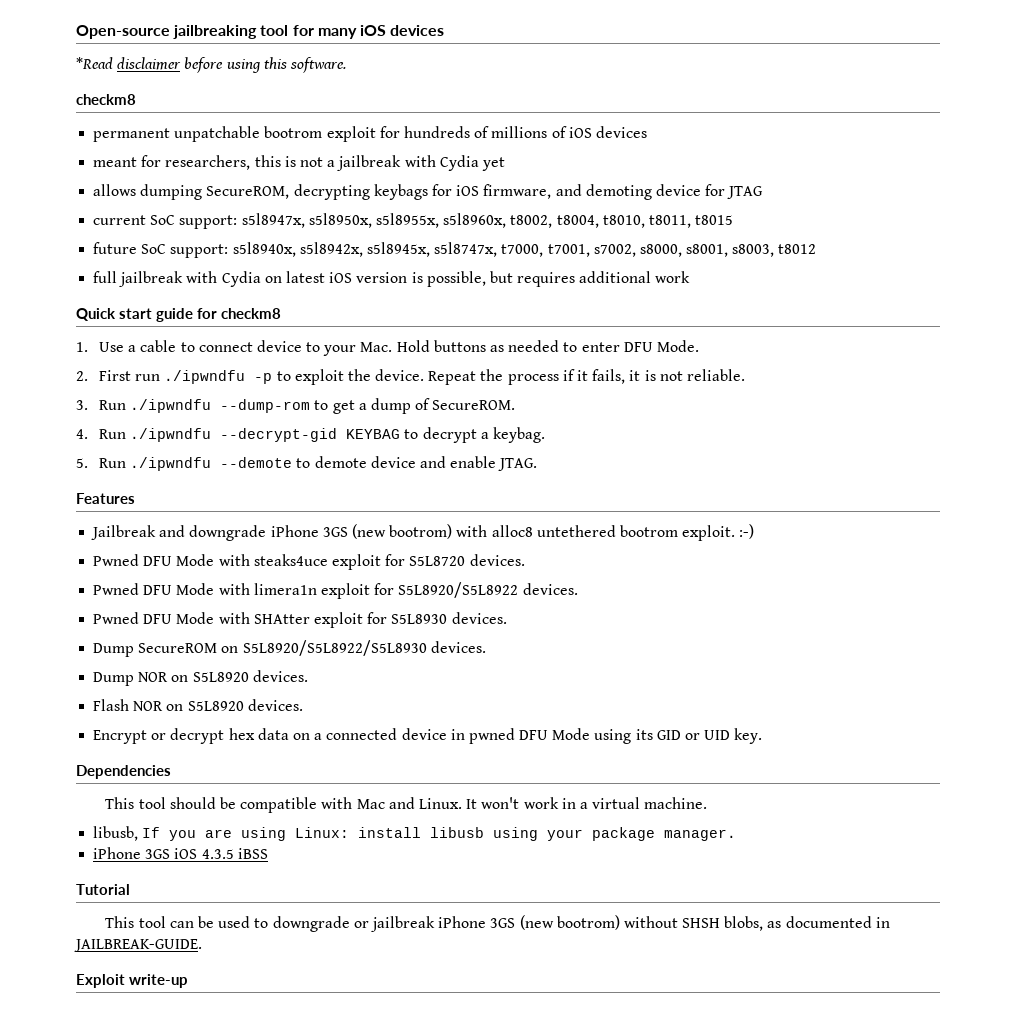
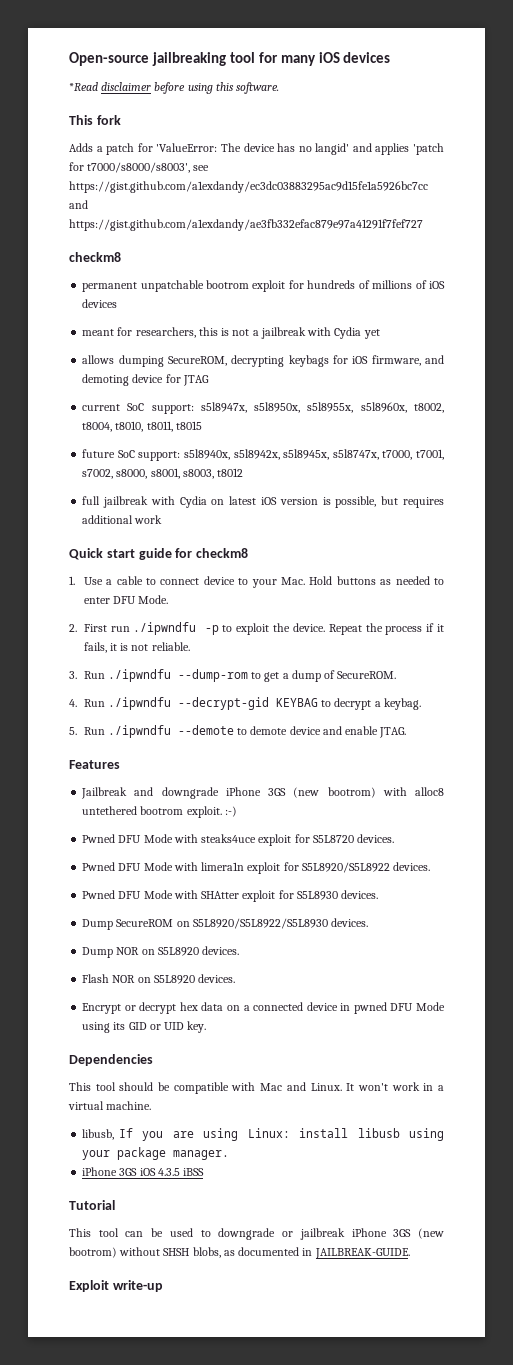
(346, 65) none -> [69,115,121,125] [69,143,444,155] [69,162,210,173] [69,181,428,193] [69,200,88,209] [69,219,423,231] // This fork // Adds a patch for 'ValueError: The device has no langid' and applies 'patch for t7000/s8000/s8003', see https://gist.github.com/a1exdandy/ec3dc03883295ac9d15fe1a5926bc7cc and https://gist.github.com/a1exdandy/ae3fb332efac879e97a41291f7fef727

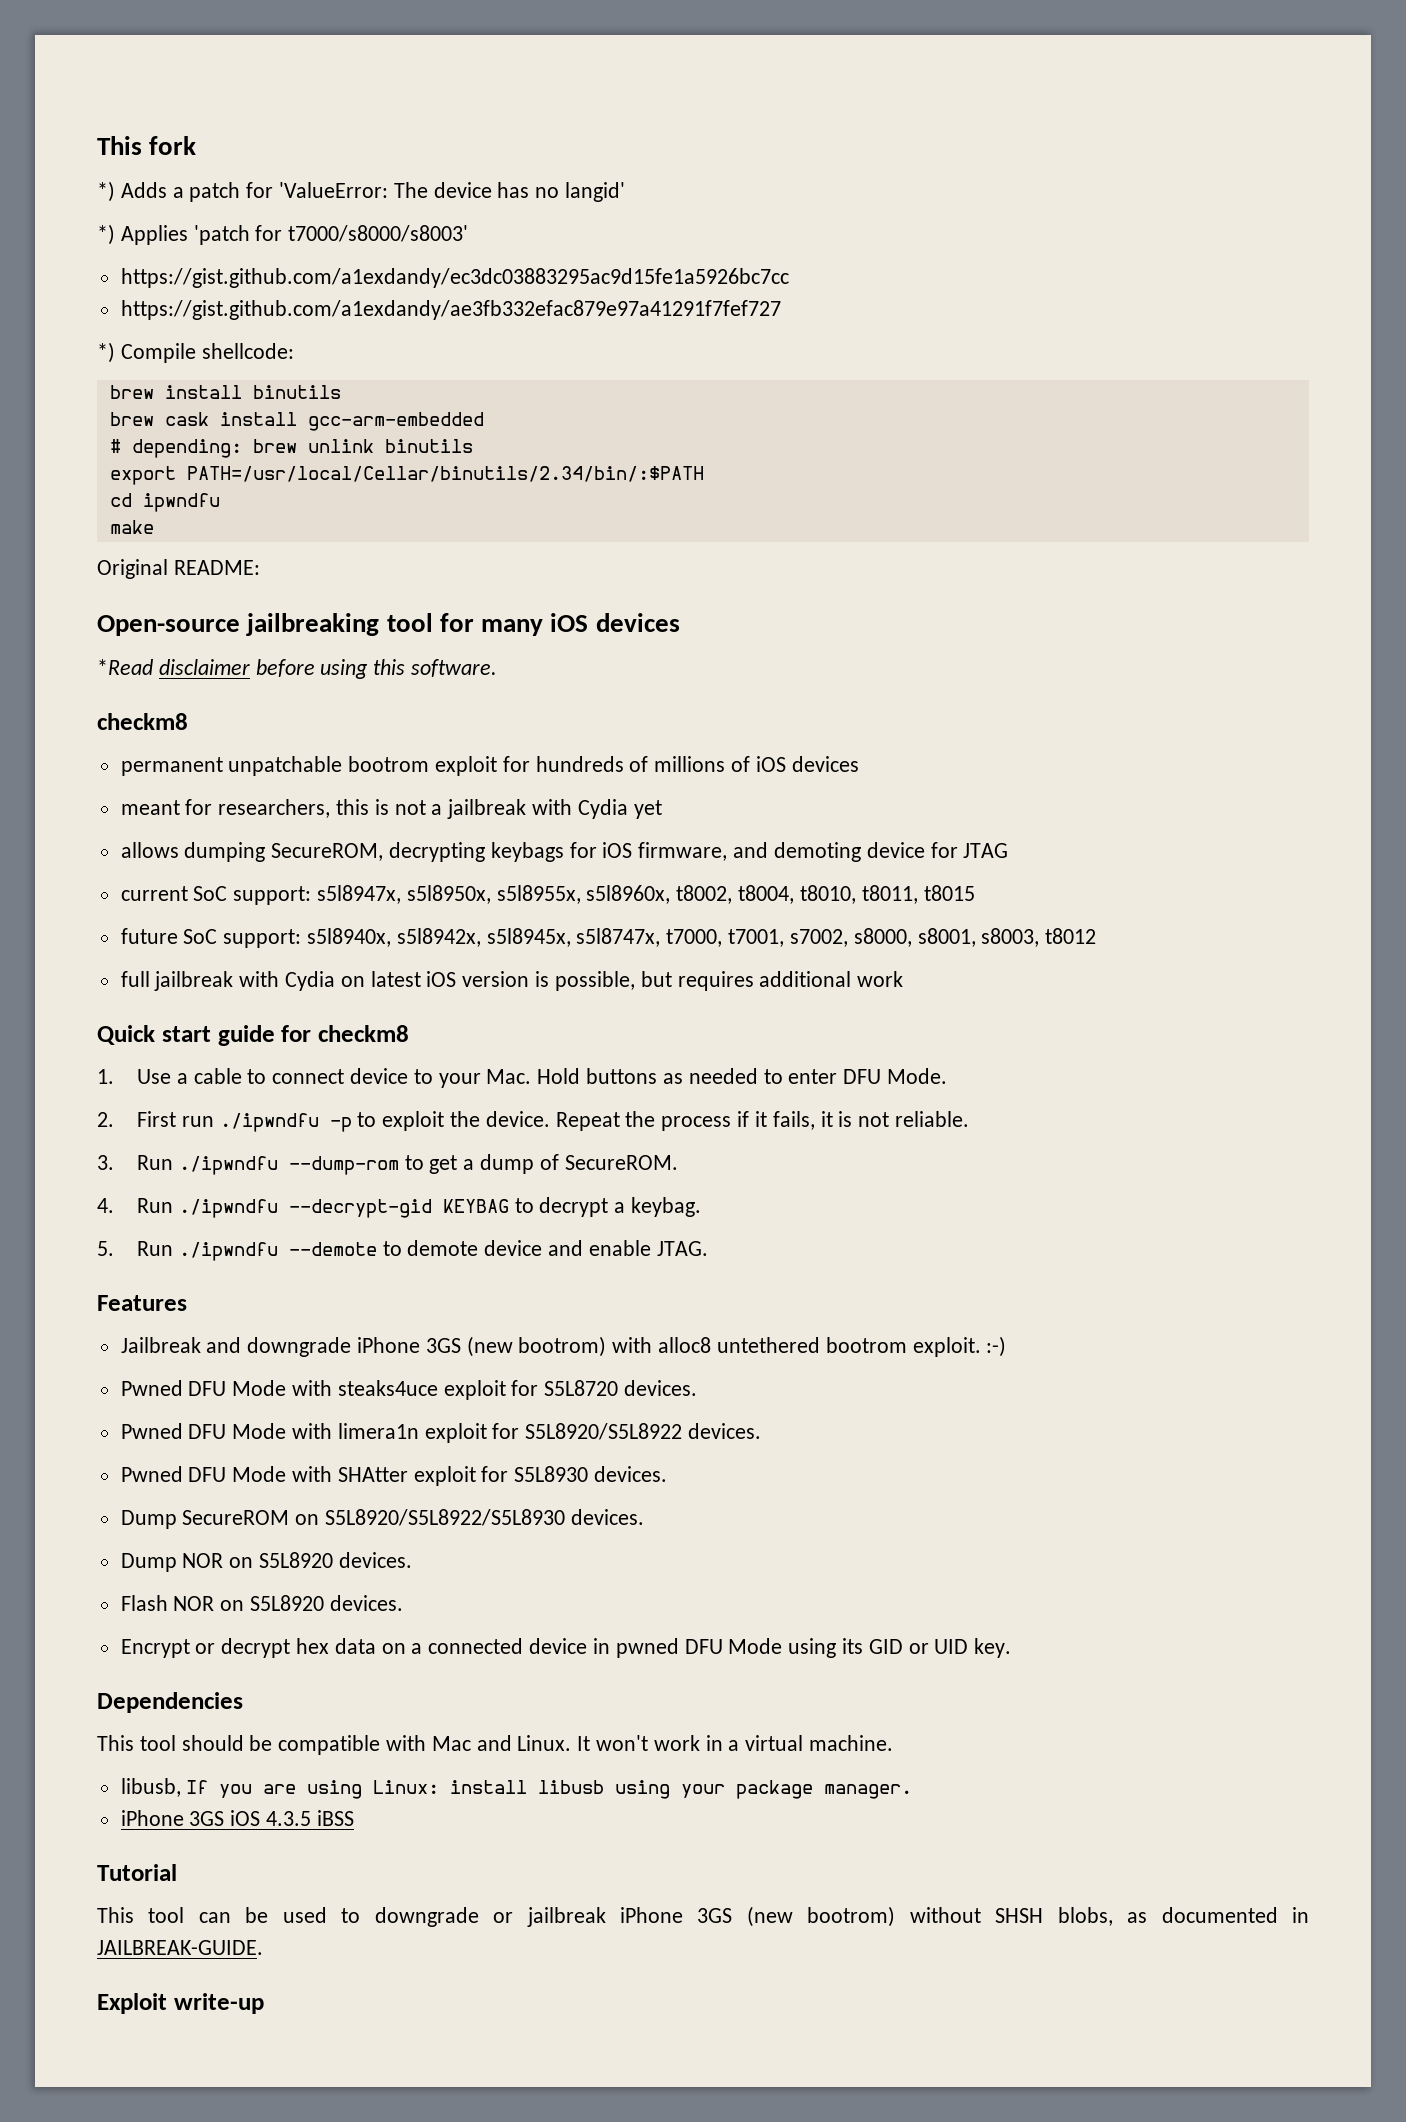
(69, 59) none -> [97,136,197,155] [97,181,626,202] [97,224,469,245] [120,268,789,288] [120,300,781,320] [97,342,294,363] [109,385,341,399] [109,412,484,431] [109,439,473,458] [109,466,704,485] [109,493,220,512] [109,520,154,534] [97,559,260,579] This fork // *) Adds a patch for 'ValueError: The device has no langid' // *) Applies 'patch for t7000/s8000/s8003' // https://gist.github.com/a1exdandy/ec3dc03883295ac9d15fe1a5926bc7cc // https://gist.github.com/a1exdandy/ae3fb332efac879e97a41291f7fef727 // *) Compile shellcode: // brew install binutils // brew cask install gcc-arm-embedded // # depending: brew unlink binutils // export PATH=/usr/local/Cellar/binutils/2.34/bin/:$PATH // cd ipwndfu // make // Original README: //
[69,115,121,125] [69,143,444,155] [69,162,210,173] [69,181,428,193] [69,200,88,209] [69,219,423,231] // This fork // Adds a patch for 'ValueError: The device has no langid' and applies 'patch for t7000/s8000/s8003', see https://gist.github.com/a1exdandy/ec3dc03883295ac9d15fe1a5926bc7cc and https://gist.github.com/a1exdandy/ae3fb332efac879e97a41291f7fef727 -> (498, 668) none

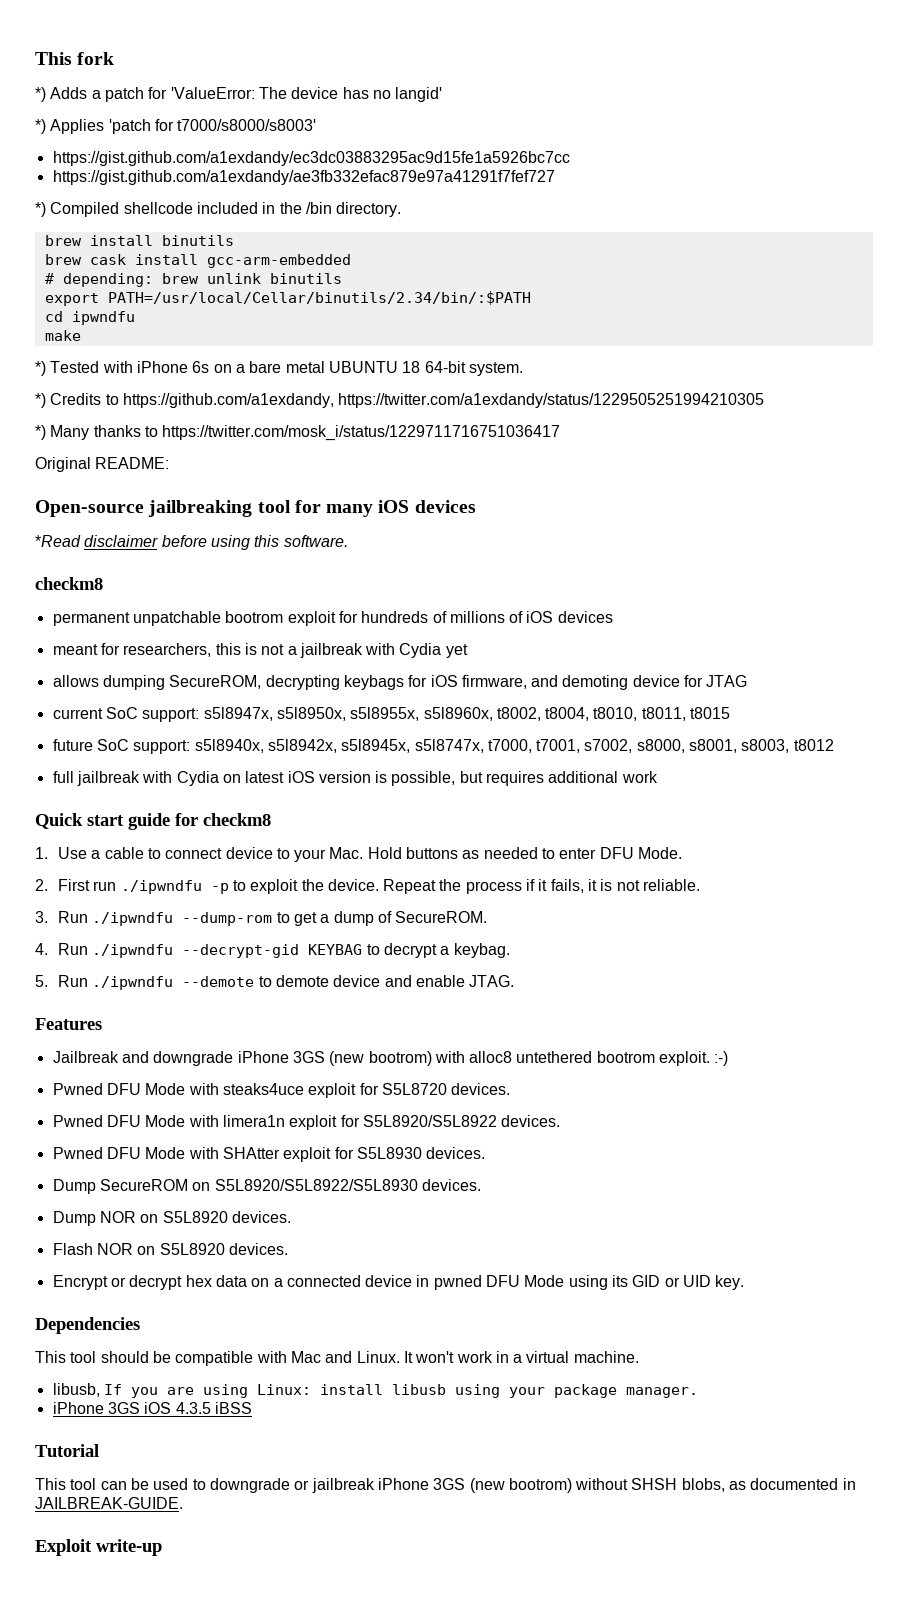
[120,343,294,363] Compile shellcode: -> [50,202,402,217] Compiled shellcode included in the /bin directory.
(154, 527) none -> [35,361,523,376] [35,393,765,408] [35,425,561,441] // *) Tested with iPhone 6s on a bare metal UBUNTU 18 64-bit system. // *) Credits to https://github.com/a1exdandy, https://twitter.com/a1exdandy/status/1229505251994210305 // *) Many thanks to https://twitter.com/mosk_i/status/1229711716751036417

